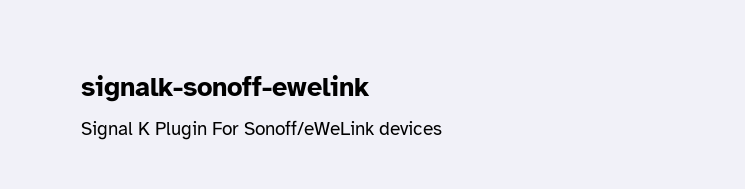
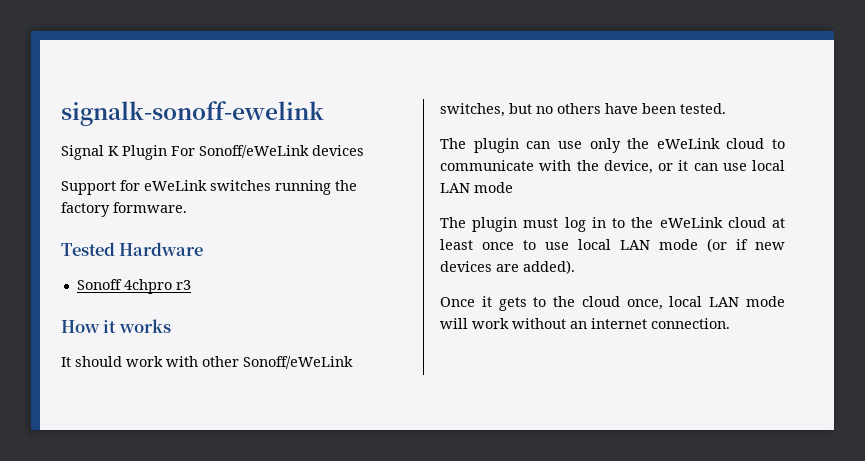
(442, 128) none -> [61,180,357,195] [61,202,187,217] [61,242,204,256] [76,279,191,294] [61,319,171,333] [61,356,353,369] [440,103,726,117] [440,138,785,153] [440,160,785,174] [440,182,513,193] [440,217,785,232] [440,238,785,252] [440,260,575,274] [440,296,785,311] [440,318,730,329] // Support for eWeLink switches running the factory formware. // Tested Hardware // Sonoff 4chpro r3 // How it works // It should work with other Sonoff/eWeLink switches, but no others have been tested. // The plugin can use only the eWeLink cloud to communicate with the device, or it can use local LAN mode // The plugin must log in to the eWeLink cloud at least once to use local LAN mode (or if new devices are added). // Once it gets to the cloud once, local LAN mode will work without an internet connection.

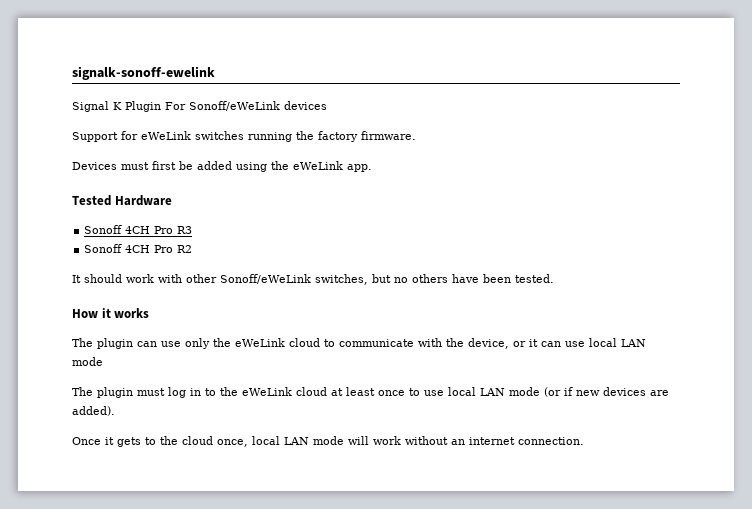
[113,202,187,213] [61,242,204,256] [76,279,191,294] [61,319,171,333] formware. // Tested Hardware // Sonoff 4chpro r3 // How it works -> [361,131,416,140] [72,161,372,172] [72,195,172,206] [84,225,193,234] [84,244,193,253] firmware. // Devices must first be added using the eWeLink app. // Tested Hardware // Sonoff 4CH Pro R3 // Sonoff 4CH Pro R2
(726, 108) none -> [72,308,150,318] // How it works

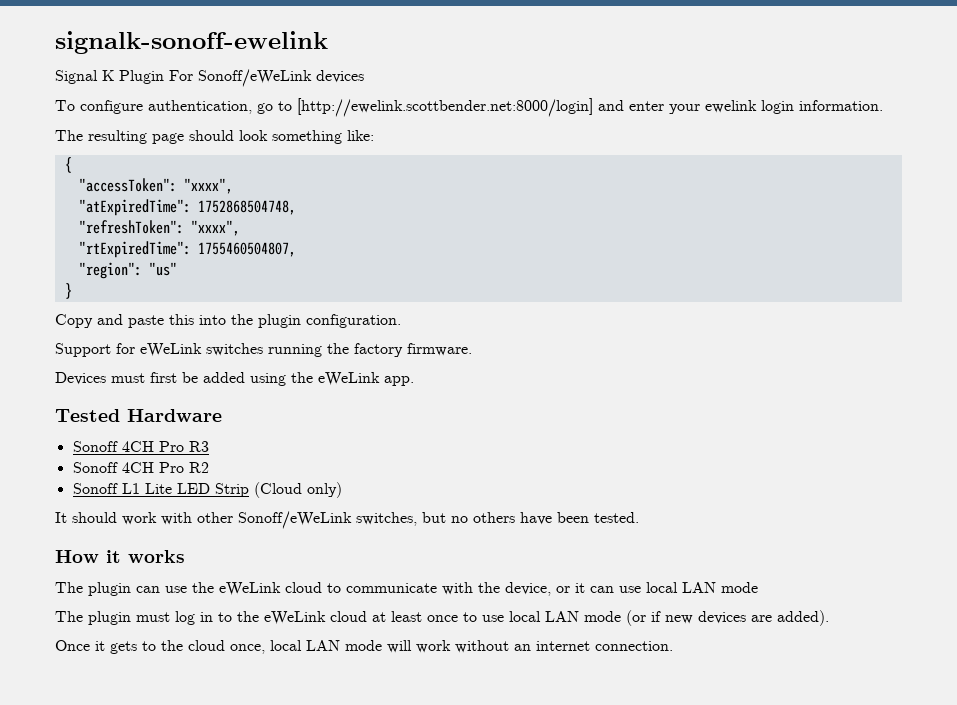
(327, 105) none -> [55,98,883,117] [55,130,374,144] [64,157,72,173] [78,178,233,194] [78,199,296,216] [78,220,240,236] [78,241,296,258] [78,262,177,279] [64,283,72,299] [55,314,401,328] // To configure authentication, go to [http://ewelink.scottbender.net:8000/login] and enter your ewelink login information. // The resulting page should look something like: // { // "accessToken": "xxxx", // "atExpiredTime": 1752868504748, // "refreshToken": "xxxx", // "rtExpiredTime": 1755460504807, // "region": "us" // } // Copy and paste this into the plugin configuration.
(193, 249) none -> [72,482,342,498] // Sonoff L1 Lite LED Strip (Cloud only)
[185,338,210,349] only -> (187, 589) none

